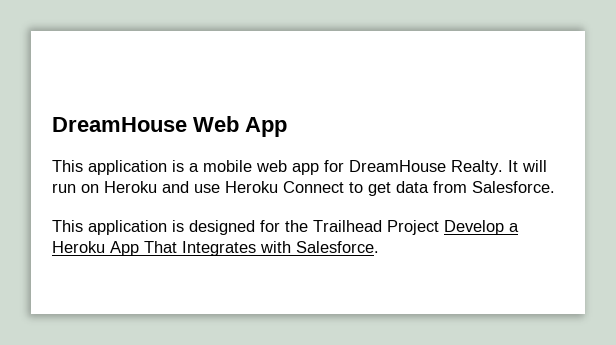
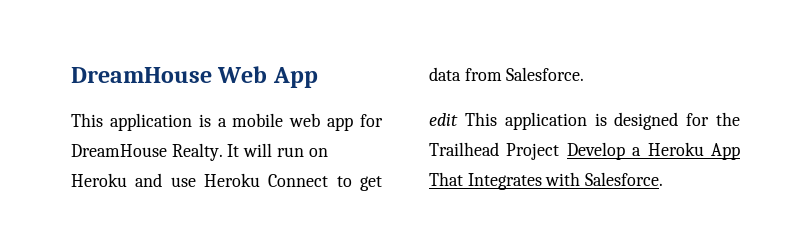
(555, 187) none -> [429,113,458,126] edit

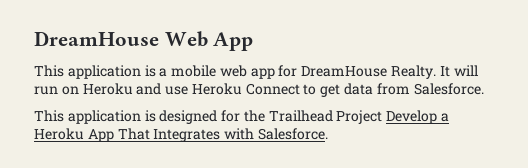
[429,113,458,126] edit -> (484, 89) none

